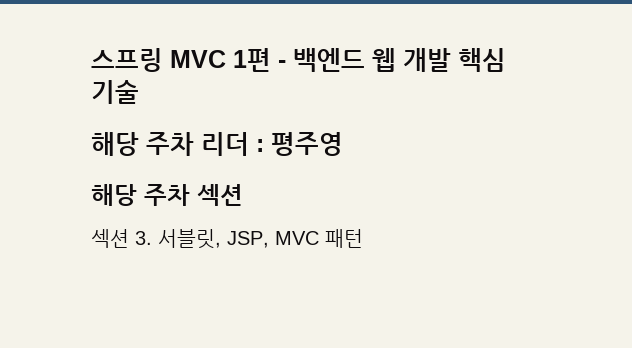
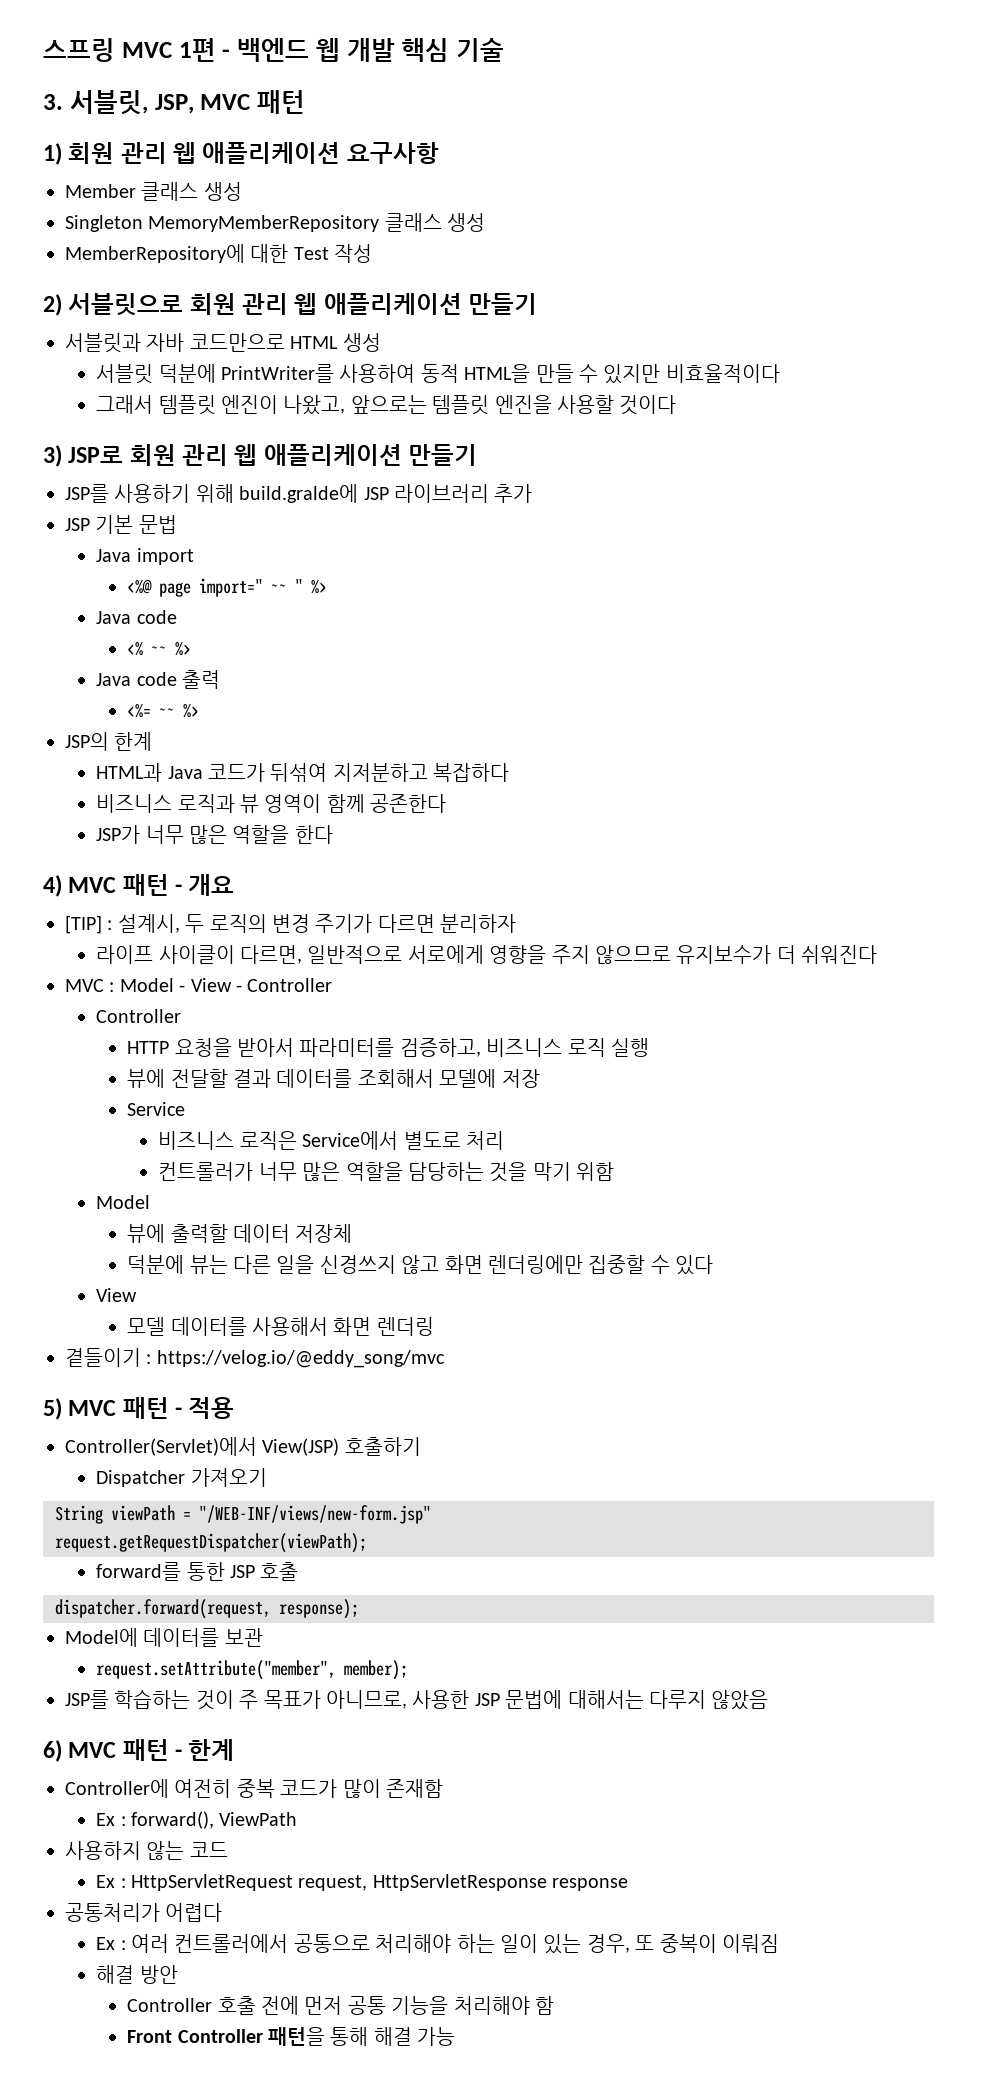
[91,132,343,156] [91,184,243,206] [91,229,129,248] 해당 주차 리더 : 평주영 // 해당 주차 섹션 // 섹션 -> (504, 50) none
(363, 238) none -> [43,142,439,165] [65,182,242,201] [65,213,486,232] [65,244,373,263] [43,293,538,316] [65,333,381,353] [96,364,780,384] [96,395,677,415] [43,444,478,467] [65,484,533,503] [65,515,177,534] [96,548,194,565] [127,578,328,597] [96,610,177,624] [127,641,192,656] [96,670,220,689] [127,703,200,718] [65,732,153,751] [96,763,510,782] [96,794,447,813] [96,825,333,844] [43,874,235,897] [65,914,517,934] [96,945,878,964] [65,978,333,992] [96,1009,182,1023] [127,1038,650,1057] [127,1069,540,1088] [127,1102,186,1116] [158,1131,504,1150] [158,1162,615,1182] [96,1195,151,1209] [127,1224,353,1243] [127,1255,714,1275] [96,1288,138,1302] [127,1317,434,1336] [65,1348,445,1368] [43,1397,235,1420] [65,1437,421,1456] [96,1468,267,1487] [55,1505,431,1524] [55,1533,367,1553] [96,1562,299,1581] [55,1599,359,1619] [65,1628,263,1647] [96,1660,409,1680] [65,1689,769,1710] [43,1739,235,1762] [65,1779,443,1798] [96,1811,298,1829] [65,1841,228,1860] [96,1874,629,1891] [65,1903,223,1922] [96,1934,779,1954] [96,1965,178,1984] [127,1996,555,2015] [127,2027,456,2046] // 1) 회원 관리 웹 애플리케이션 요구사항 // Member 클래스 생성 // Singleton MemoryMemberRepository 클래스 생성 // MemberRepository에 대한 Test 작성 // 2) 서블릿으로 회원 관리 웹 애플리케이션 만들기 // 서블릿과 자바 코드만으로 HTML 생성 // 서블릿 덕분에 PrintWriter를 사용하여 동적 HTML을 만들 수 있지만 비효율적이다 // 그래서 템플릿 엔진이 나왔고, 앞으로는 템플릿 엔진을 사용할 것이다 // 3) JSP로 회원 관리 웹 애플리케이션 만들기 // JSP를 사용하기 위해 build.gralde에 JSP 라이브러리 추가 // JSP 기본 문법 // Java import // <%@ page import=" ~~ " %> // Java code // <% ~~ %> // Java code 출력 // <%= ~~ %> // JSP의 한계 // HTML과 Java 코드가 뒤섞여 지저분하고 복잡하다 // 비즈니스 로직과 뷰 영역이 함께 공존한다 // JSP가 너무 많은 역할을 한다 // 4) MVC 패턴 - 개요 // [TIP] : 설계시, 두 로직의 변경 주기가 다르면 분리하자 // 라이프 사이클이 다르면, 일반적으로 서로에게 영향을 주지 않으므로 유지보수가 더 쉬워진다 // MVC : Model - View - Controller // Controller // HTTP 요청을 받아서 파라미터를 검증하고, 비즈니스 로직 실행 // 뷰에 전달할 결과 데이터를 조회해서 모델에 저장 // Service // 비즈니스 로직은 Service에서 별도로 처리 // 컨트롤러가 너무 많은 역할을 담당하는 것을 막기 위함 // Model // 뷰에 출력할 데이터 저장체 // 덕분에 뷰는 다른 일을 신경쓰지 않고 화면 렌더링에만 집중할 수 있다 // View // 모델 데이터를 사용해서 화면 렌더링 // 곁들이기 : https://velog.io/@eddy_song/mvc // 5) MVC 패턴 - 적용 // Controller(Servlet)에서 View(JSP) 호출하기 // Dispatcher 가져오기 // String viewPath = "/WEB-INF/views/new-form.jsp" // request.getRequestDispatcher(viewPath); // forward를 통한 JSP 호출 // dispatcher.forward(request, response); // Model에 데이터를 보관 // request.setAttribute("member", member); // JSP를 학습하는 것이 주 목표가 아니므로, 사용한 JSP 문법에 대해서는 다루지 않았음 // 6) MVC 패턴 - 한계 // Controller에 여전히 중복 코드가 많이 존재함 // Ex : forward(), ViewPath // 사용하지 않는 코드 // Ex : HttpServletRequest request, HttpServletResponse response // 공통처리가 어렵다 // Ex : 여러 컨트롤러에서 공통으로 처리해야 하는 일이 있는 경우, 또 중복이 이뤄짐 // 해결 방안 // Controller 호출 전에 먼저 공통 기능을 처리해야 함 // Front Controller 패턴을 통해 해결 가능

